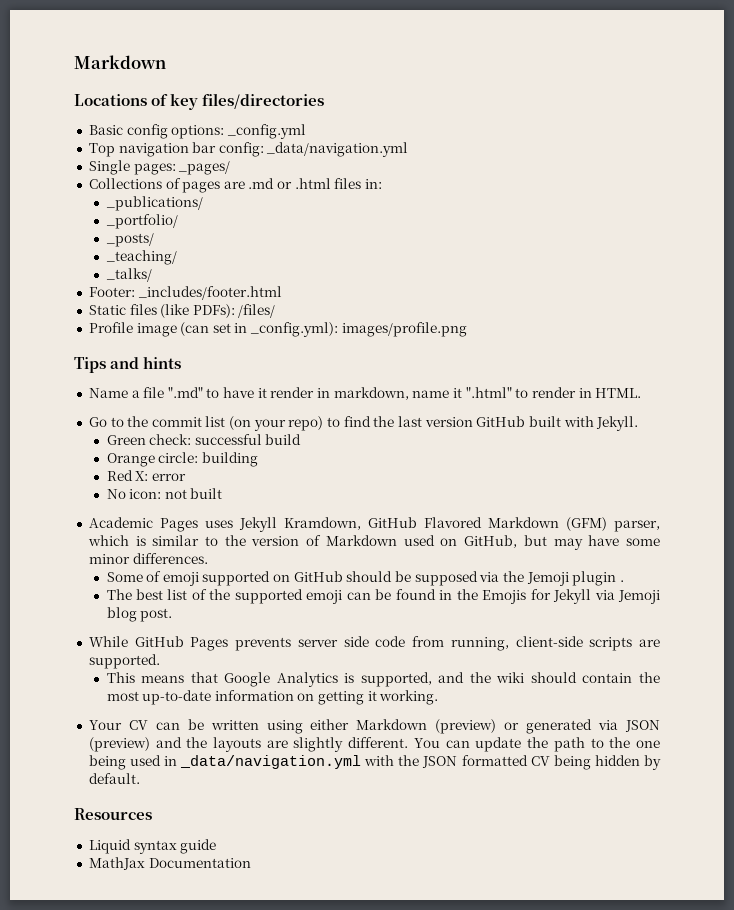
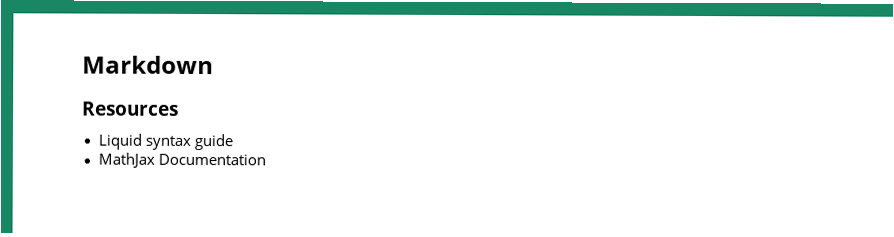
[74,55,166,69] [74,93,325,110] [88,124,306,139] [88,142,409,157] [88,160,231,175] [88,178,383,193] [105,196,203,211] [105,214,178,229] [105,233,154,247] [105,250,177,265] [105,268,152,282] [88,286,282,300] [88,304,276,318] [88,322,467,337] [74,356,182,373] [88,387,642,400] [88,416,639,431] [106,434,302,445] [106,452,258,467] [106,470,186,481] [106,488,223,499] [88,517,660,532] [87,535,661,550] [88,553,208,564] [106,571,624,586] [106,589,660,604] [106,607,173,622] [88,636,660,651] [88,654,160,669] [106,672,660,687] [106,690,439,705] [88,719,660,734] [88,737,661,752] [88,755,662,770] [88,773,140,784] Markdown // Locations of key files/directories // Basic config options: _config.yml // Top navigation bar config: _data/navigation.yml // Single pages: _pages/ // Collections of pages are .md or .html files in: // _publications/ // _portfolio/ // _posts/ // _teaching/ // _talks/ // Footer: _includes/footer.html // Static files (like PDFs): /files/ // Profile image (can set in _config.yml): images/profile.png // Tips and hints // Name a file ".md" to have it render in markdown, name it ".html" to render in HTML. // Go to the commit list (on your repo) to find the last version GitHub built with Jekyll. // Green check: successful build // Orange circle: building // Red X: error // No icon: not built // Academic Pages uses Jekyll Kramdown, GitHub Flavored Markdown (GFM) parser, which is similar to the version of Markdown used on GitHub, but may have some minor differences. // Some of emoji supported on GitHub should be supposed via the Jemoji plugin . // The best list of the supported emoji can be found in the Emojis for Jekyll via Jemoji blog post. // While GitHub Pages prevents server side code from running, client-side scripts are supported. // This means that Google Analytics is supported, and the wiki should contain the most up-to-date information on getting it working. // Your CV can be written using either Markdown (preview) or generated via JSON (preview) and the layouts are slightly different. You can update the path to the one being used in _data/navigation.yml with the JSON formatted CV being hidden by default. -> [82,55,214,75] Markdown

